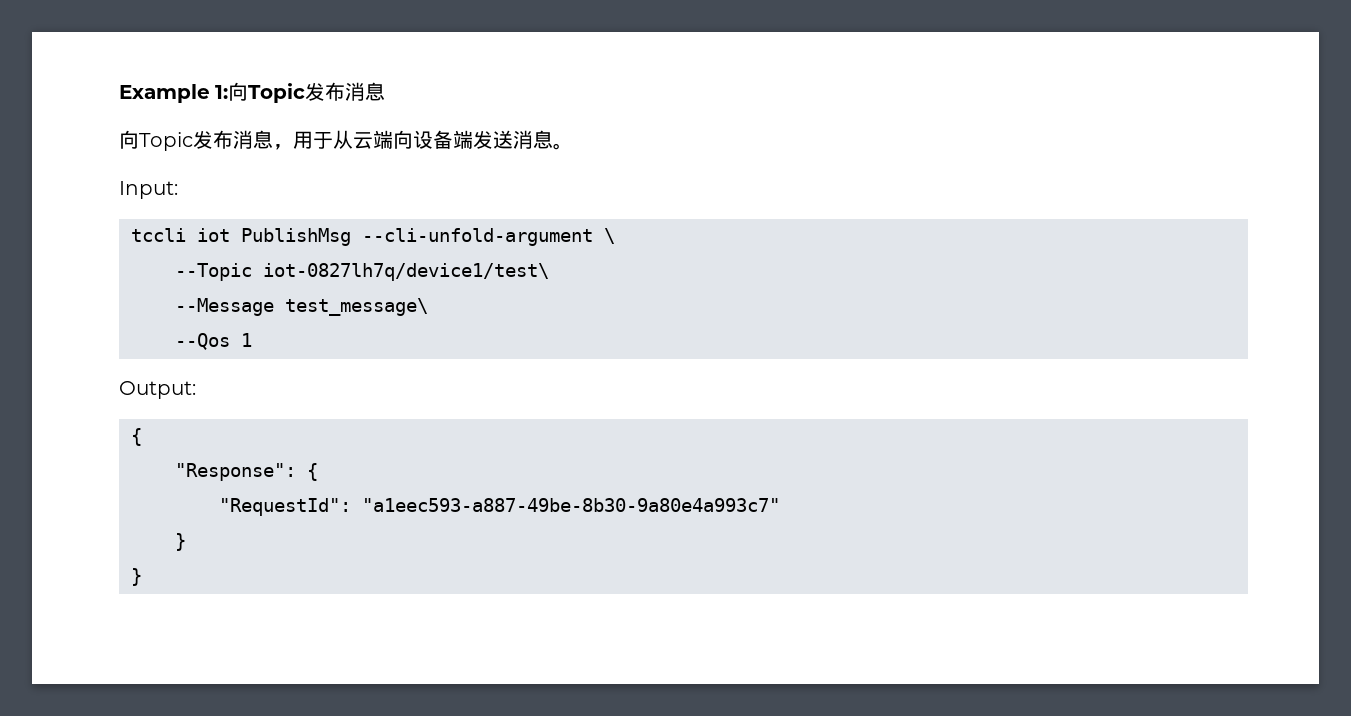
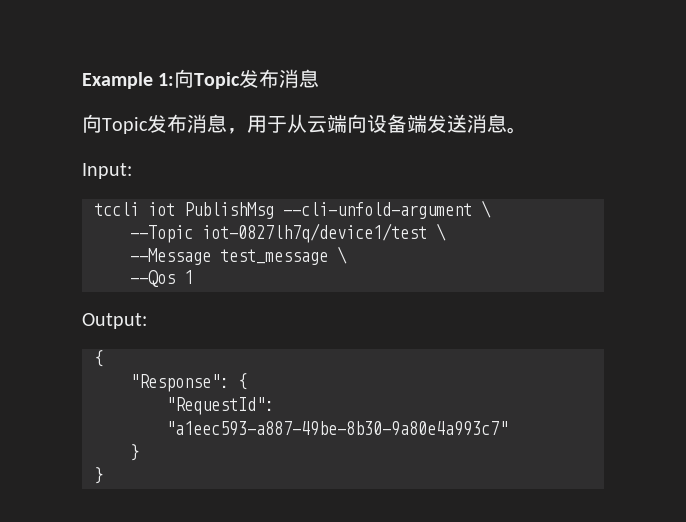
[263,263,549,281] iot-0827lh7q/device1/test\ -> [202,223,446,243] iot-0827lh7q/device1/test \
[285,298,428,316] test_message\ -> [220,246,347,265] test_message \

